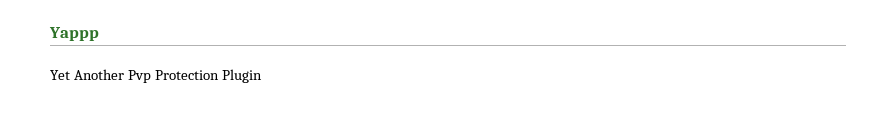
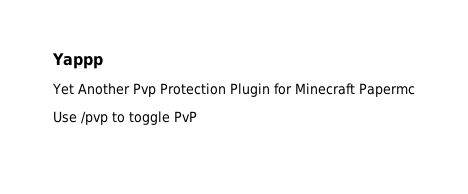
(262, 76) none -> [273,83,415,97] [53,111,197,125] for Minecraft Papermc // Use /pvp to toggle PvP

